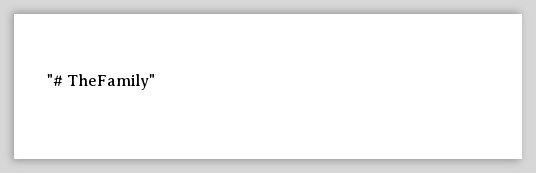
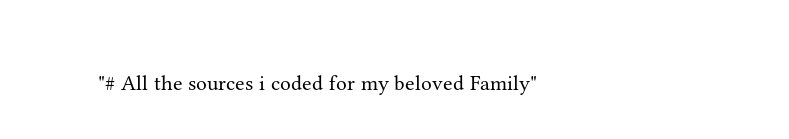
[67,74,156,90] TheFamily" -> [120,75,538,95] All the sources i coded for my beloved Family"

